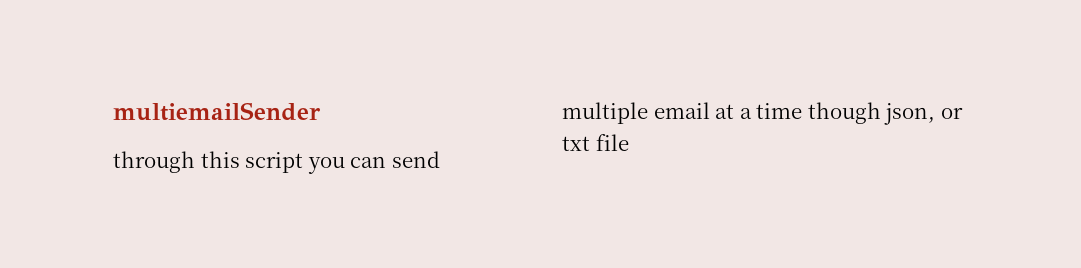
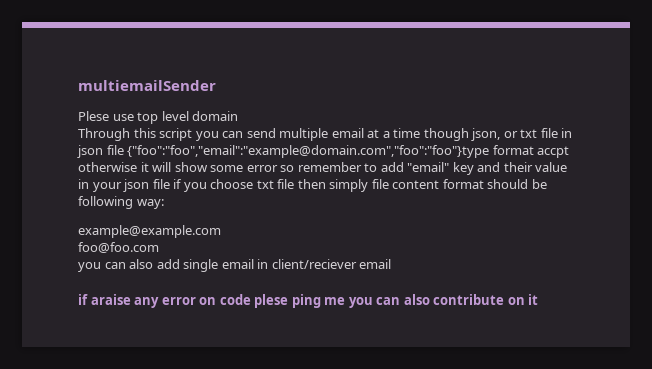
[113,151,195,173] through -> [78,111,239,124] [78,128,130,141] Plese use top level domain // Through
(629, 142) none -> [561,128,573,138] [77,145,570,158] [78,162,568,175] [78,179,547,192] [78,196,164,209] [78,225,221,238] [78,242,159,253] [78,259,392,272] [78,294,539,308] in json file {"foo":"foo","email":"example@domain.com","foo":"foo"}type format accpt otherwise it will show some error so remember to add "email" key and their value in your json file if you choose txt file then simply file content format should be following way: // example@example.com // foo@foo.com // you can also add single email in client/reciever email // if araise any error on code plese ping me you can also contribute on it

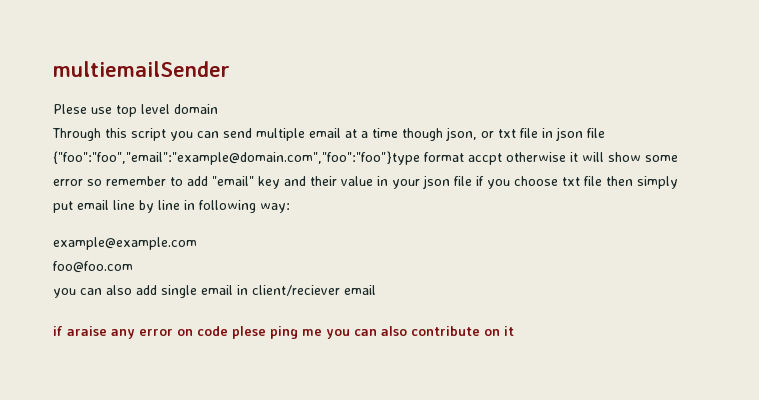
[371,179,547,189] file content format should be -> [53,200,195,213] put email line by line in

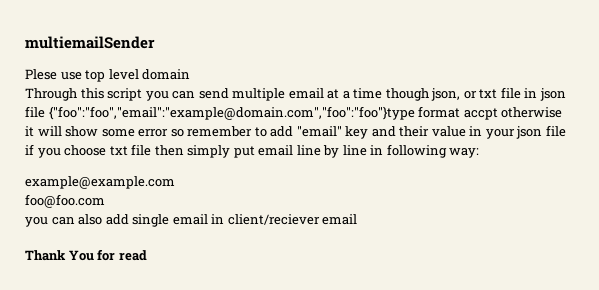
[53,326,514,339] if araise any error on code plese ping me you can also contribute on it -> [25,249,147,261] Thank You for read

